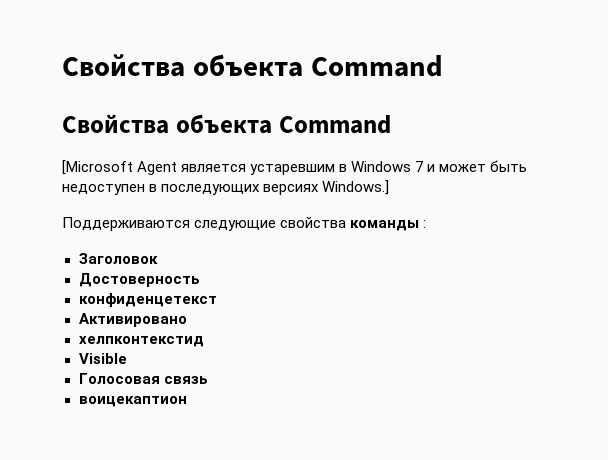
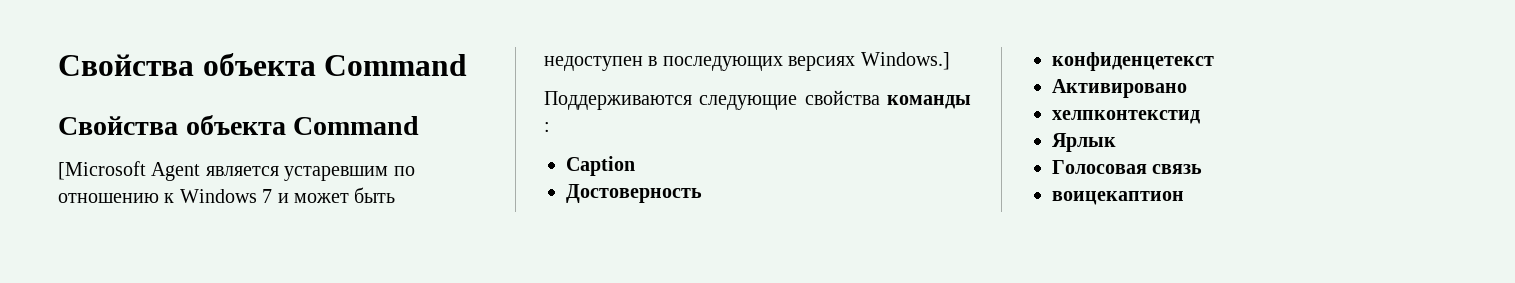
[339,164,348,172] в -> [393,166,415,176] [58,193,175,203] по отношению к
[78,253,158,264] Заголовок -> [566,156,635,176] Caption
[78,353,127,364] Visible -> [1052,133,1116,152] Ярлык

